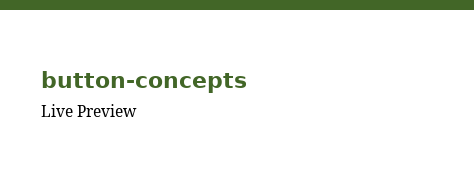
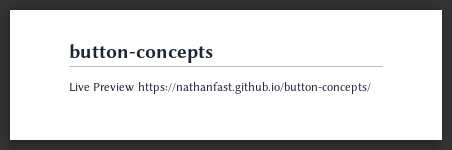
(138, 110) none -> [137,82,371,94] https://nathanfast.github.io/button-concepts/

